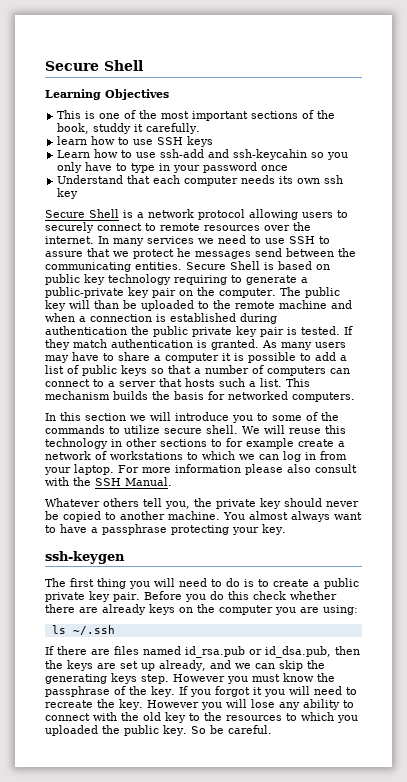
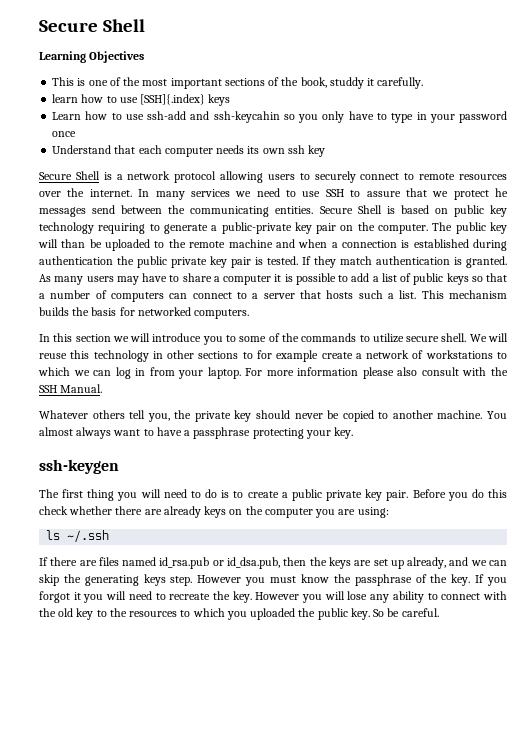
[157,137,184,145] SSH -> [140,94,206,105] [SSH]{.index}

